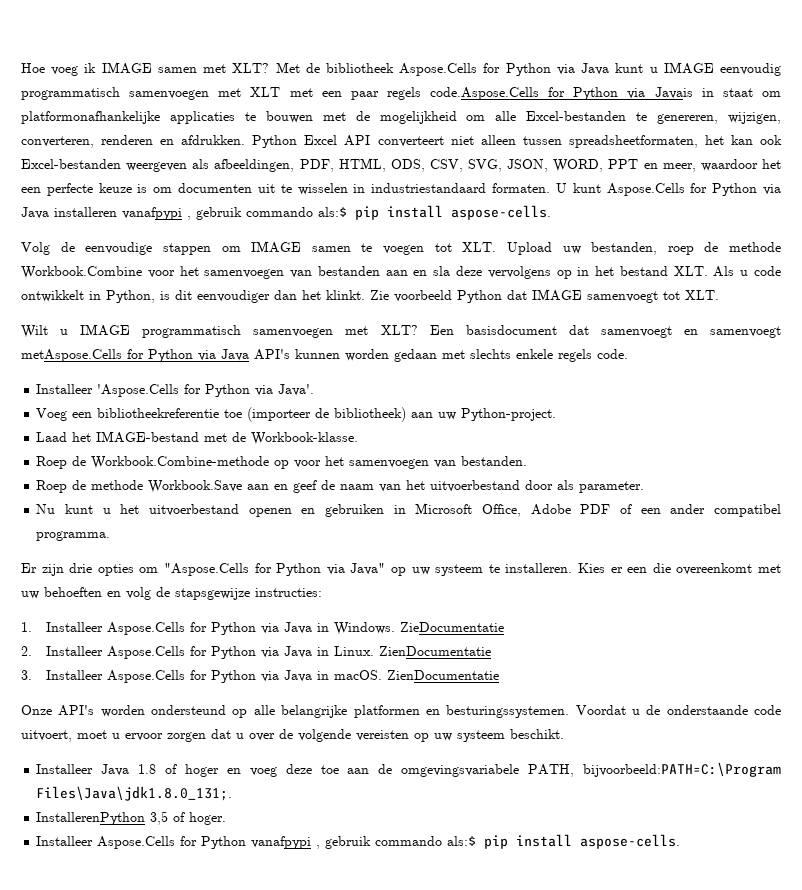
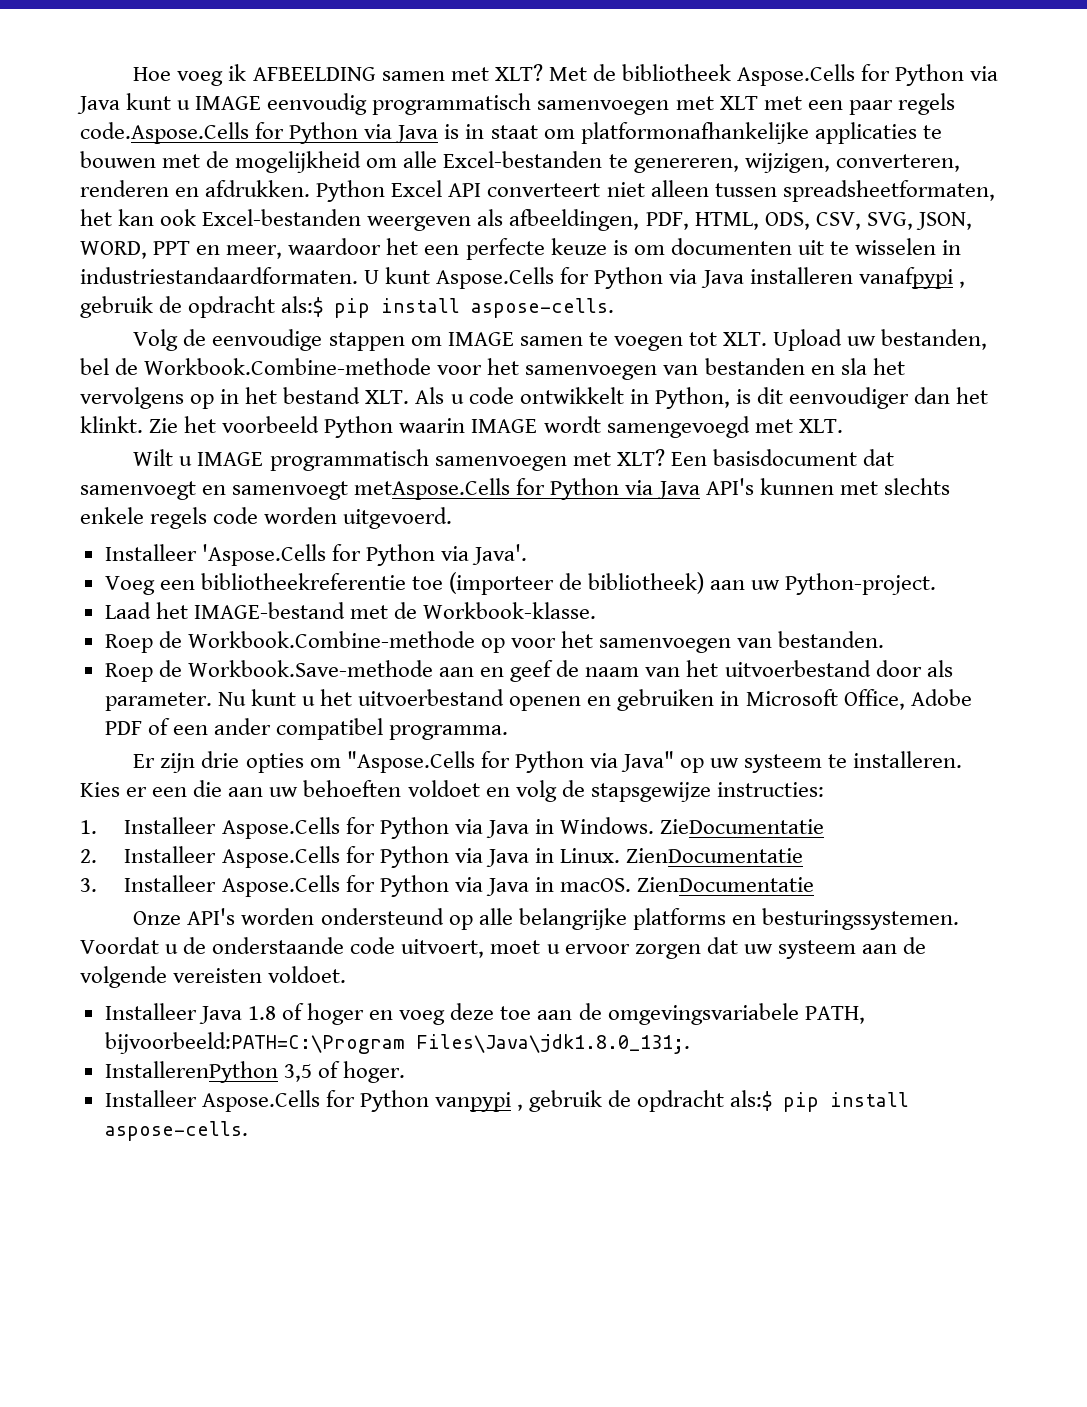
[101,62,152,74] IMAGE -> [252,67,376,81] AFBEELDING
[654,87,693,99] Javais -> [395,124,460,143] Java is
[371,183,551,193] industriestandaard formaten. -> [80,267,358,284] industriestandaardformaten.
[246,207,313,217] commando -> [159,296,276,318] de opdracht
[667,242,781,255] [21,266,142,279] roep de methode Workbook.Combine -> [80,358,432,375] bel de Workbook.Combine-methode
[385,270,408,276] aan -> (805, 366) none
[455,266,482,276] deze -> [872,358,905,375] het
(389, 295) none -> [184,416,217,433] het
[507,289,680,303] dat IMAGE samenvoegt tot -> [399,416,793,438] waarin IMAGE wordt samengevoegd met
[345,349,437,362] worden gedaan -> (834, 486) none
[597,349,628,359] code. -> [213,507,453,529] code worden uitgevoerd.
[91,480,243,493] methode Workbook.Save -> [187,660,433,677] Workbook.Save-methode
(645, 487) // -> (212, 701) none
[676,563,782,575] overeenkomt met -> [228,787,264,797] aan
(102, 592) none -> [407,780,480,797] voldoet
[353,705,420,718] platformen -> [632,908,726,930] platforms
[236,729,564,742] u over de volgende vereisten op uw systeem beschikt. -> [743,937,927,959] [80,966,347,988] uw systeem aan de volgende vereisten voldoet.
[251,836,443,849] vanafpypi , gebruik commando -> [435,1090,725,1112] vanpypi , gebruik de opdracht

